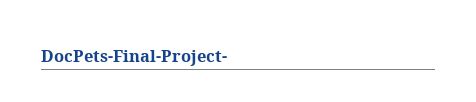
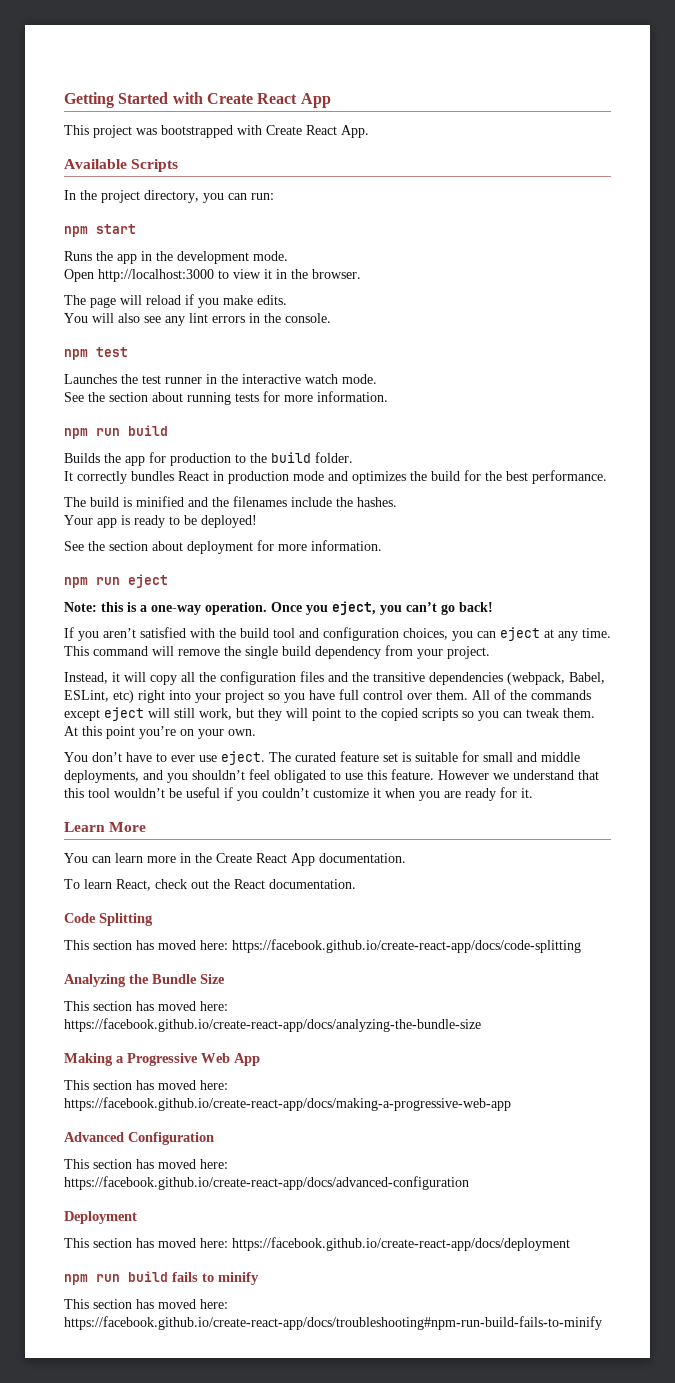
[41,50,227,66] DocPets-Final-Project- -> [64,92,331,108] [64,125,369,138] [64,159,179,172] [64,190,274,203] [64,224,136,237] [64,251,288,264] [64,269,361,282] [64,294,287,308] [64,313,331,326] [64,347,128,360] [64,374,377,384] [64,391,388,405] [64,425,168,439] [64,452,353,466] [64,470,607,484] [64,496,397,507] [64,515,257,528] [64,540,382,554] [64,574,168,588] [64,601,493,615] [64,627,611,641] [64,645,490,659] [64,671,605,685] [64,689,591,703] [64,707,595,721] [64,726,256,739] [64,751,580,765] [64,769,599,783] [64,787,533,801] [64,822,147,832] [64,853,406,866] [64,879,356,891] [64,913,153,926] [64,939,581,953] [64,974,225,987] [64,1001,228,1011] [64,1018,481,1032] [64,1053,260,1066] [64,1080,228,1090] [64,1097,511,1111] [64,1132,214,1145] [64,1159,228,1169] [64,1176,469,1190] [64,1211,137,1224] [64,1237,570,1251] [64,1271,259,1285] [64,1299,228,1309] [64,1316,602,1330] Getting Started with Create React App // This project was bootstrapped with Create React App. // Available Scripts // In the project directory, you can run: // npm start // Runs the app in the development mode. // Open http://localhost:3000 to view it in the browser. // The page will reload if you make edits. // You will also see any lint errors in the console. // npm test // Launches the test runner in the interactive watch mode. // See the section about running tests for more information. // npm run build // Builds the app for production to the build folder. // It correctly bundles React in production mode and optimizes the build for the best performance. // The build is minified and the filenames include the hashes. // Your app is ready to be deployed! // See the section about deployment for more information. // npm run eject // Note: this is a one-way operation. Once you eject, you can’t go back! // If you aren’t satisfied with the build tool and configuration choices, you can eject at any time. This command will remove the single build dependency from your project. // Instead, it will copy all the configuration files and the transitive dependencies (webpack, Babel, ESLint, etc) right into your project so you have full control over them. All of the commands except eject will still work, but they will point to the copied scripts so you can tweak them. At this point you’re on your own. // You don’t have to ever use eject. The curated feature set is suitable for small and middle deployments, and you shouldn’t feel obligated to use this feature. However we understand that this tool wouldn’t be useful if you couldn’t customize it when you are ready for it. // Learn More // You can learn more in the Create React App documentation. // To learn React, check out the React documentation. // Code Splitting // This section has moved here: https://facebook.github.io/create-react-app/docs/code-splitting // Analyzing the Bundle Size // This section has moved here: https://facebook.github.io/create-react-app/docs/analyzing-the-bundle-size // Making a Progressive Web App // This section has moved here: https://facebook.github.io/create-react-app/docs/making-a-progressive-web-app // Advanced Configuration // This section has moved here: https://facebook.github.io/create-react-app/docs/advanced-configuration // Deployment // This section has moved here: https://facebook.github.io/create-react-app/docs/deployment // npm run build fails to minify // This section has moved here: https://facebook.github.io/create-react-app/docs/troubleshooting#npm-run-build-fails-to-minify

